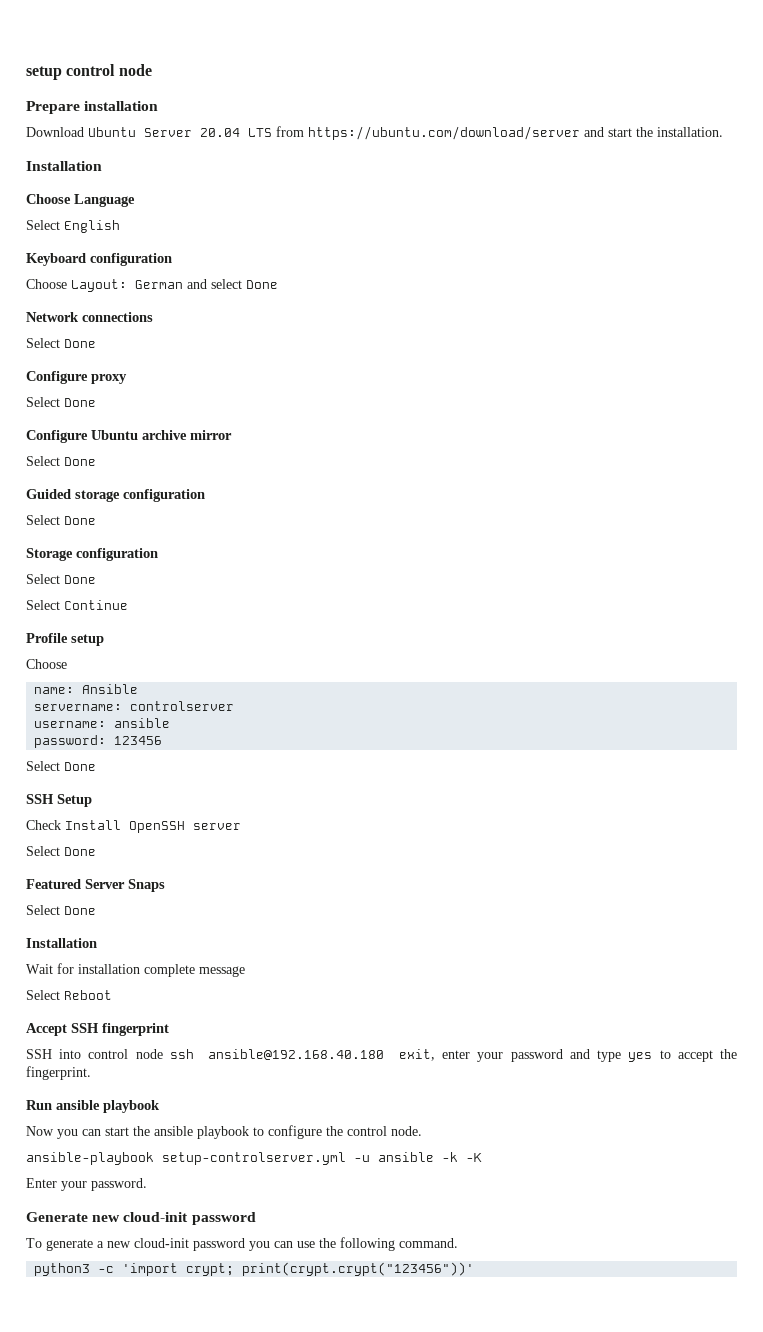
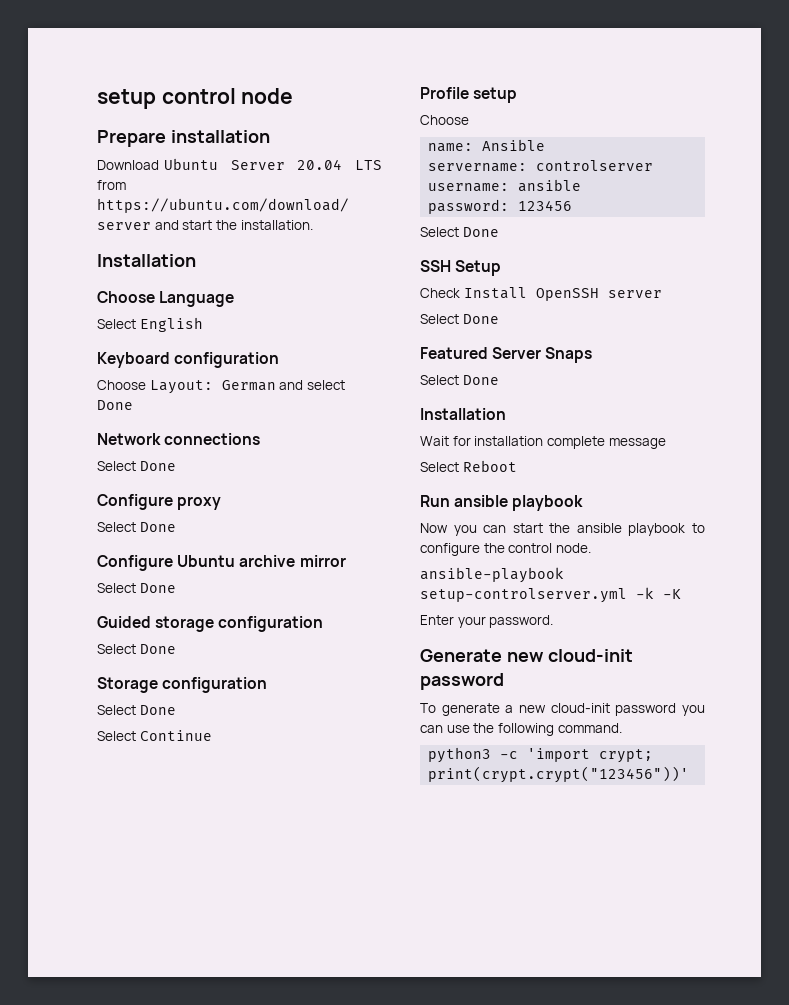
[26,1023,169,1036] [26,1049,738,1062] [26,1066,91,1080] // Accept SSH fingerprint // SSH into control node ssh ansible@192.168.40.180 exit, enter your password and type yes to accept the fingerprint. -> (517, 466) none
[354,1152,434,1162] -u ansible -> (627, 595) none

